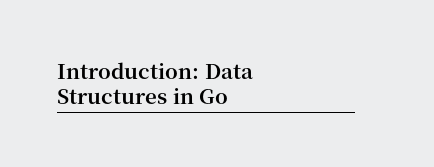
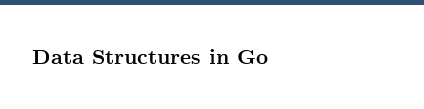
[57,62,199,79] Introduction: -> (32, 57) none

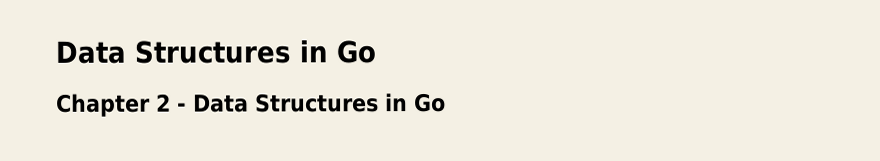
[32,49,268,64] Data Structures in Go -> [55,39,376,64] [56,92,446,117] Data Structures in Go // Chapter 2 - Data Structures in Go

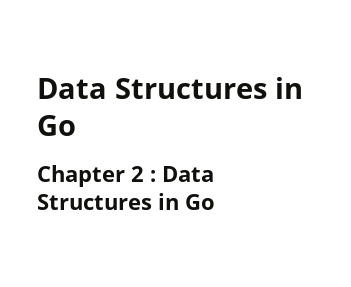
[177,102,187,112] - -> [150,170,156,182] :

